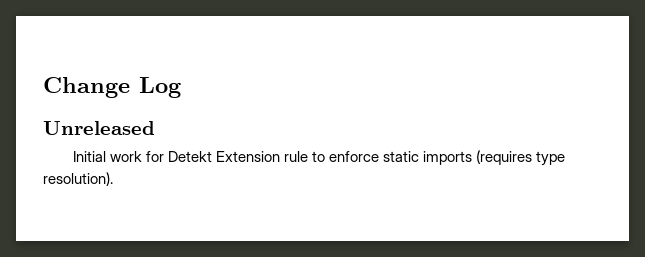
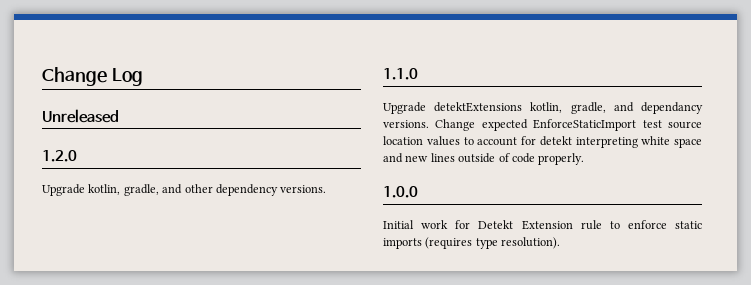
(155, 128) none -> [42,150,77,162] [42,184,327,196] [383,68,418,80] [383,102,703,114] [383,119,702,131] [383,136,702,148] [383,153,585,165] [383,186,418,198] // 1.2.0 // Upgrade kotlin, gradle, and other dependency versions. // 1.1.0 // Upgrade detektExtensions kotlin, gradle, and dependancy versions. Change expected EnforceStaticImport test source location values to account for detekt interpreting white space and new lines outside of code properly. // 1.0.0

